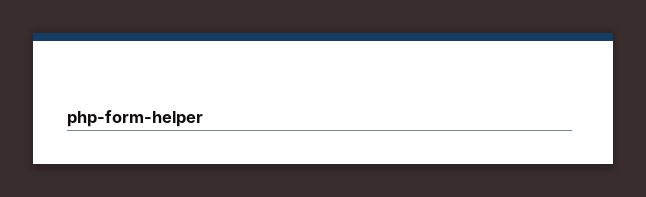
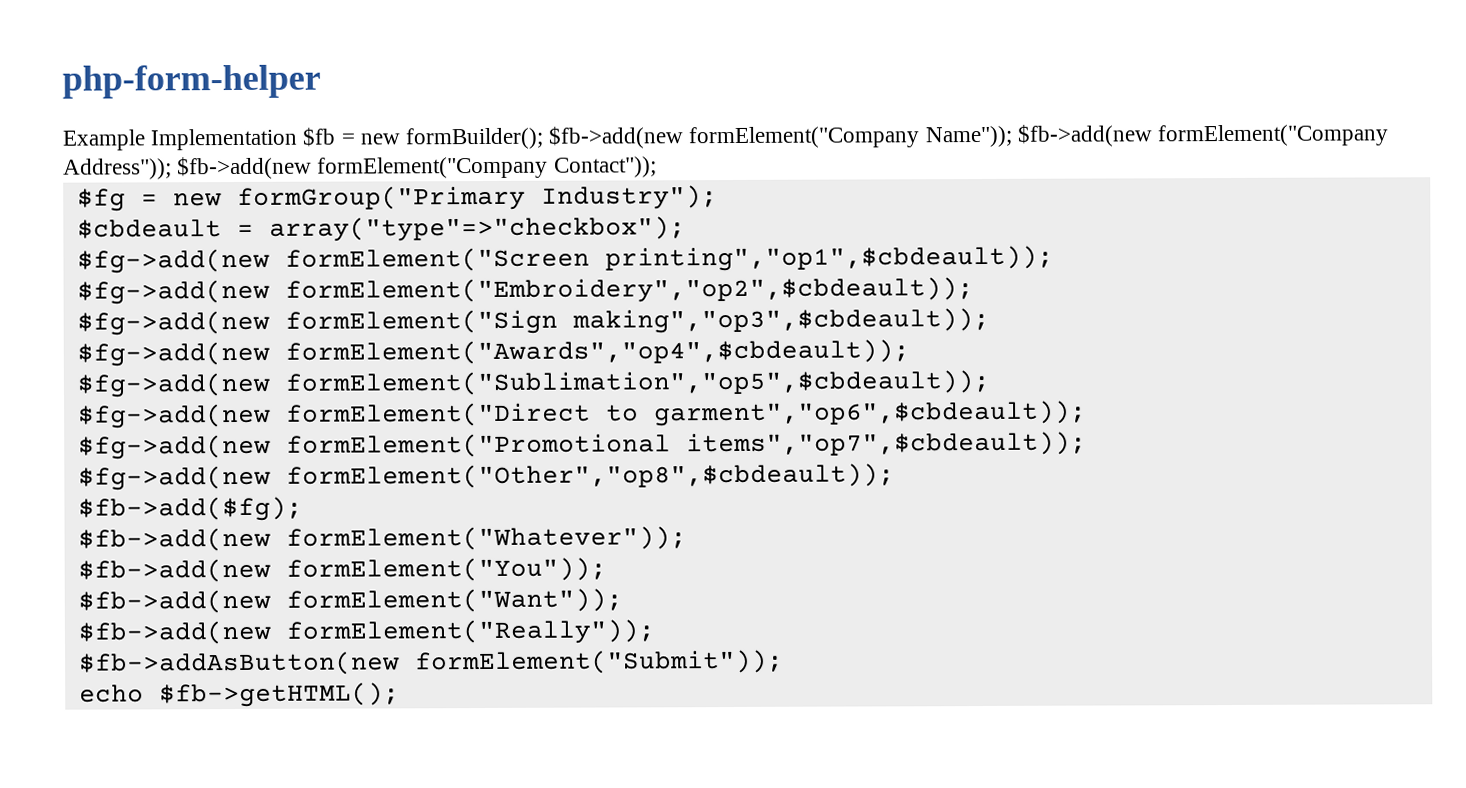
(203, 118) none -> [62,124,1390,151] [63,156,657,180] [76,185,718,212] [76,216,686,242] [76,245,1054,274] [76,277,974,305] [76,307,990,336] [76,339,910,367] [76,369,990,398] [77,400,1087,429] [77,431,1087,460] [77,463,895,491] [77,496,303,522] [77,526,687,552] [77,557,607,583] [77,588,623,614] [77,619,656,645] [78,649,784,676] [78,682,400,708] // Example Implementation $fb = new formBuilder(); $fb->add(new formElement("Company Name")); $fb->add(new formElement("Company Address")); $fb->add(new formElement("Company Contact")); // $fg = new formGroup("Primary Industry"); // $cbdeault = array("type"=>"checkbox"); // $fg->add(new formElement("Screen printing","op1",$cbdeault)); // $fg->add(new formElement("Embroidery","op2",$cbdeault)); // $fg->add(new formElement("Sign making","op3",$cbdeault)); // $fg->add(new formElement("Awards","op4",$cbdeault)); // $fg->add(new formElement("Sublimation","op5",$cbdeault)); // $fg->add(new formElement("Direct to garment","op6",$cbdeault)); // $fg->add(new formElement("Promotional items","op7",$cbdeault)); // $fg->add(new formElement("Other","op8",$cbdeault)); // $fb->add($fg); // $fb->add(new formElement("Whatever")); // $fb->add(new formElement("You")); // $fb->add(new formElement("Want")); // $fb->add(new formElement("Really")); // $fb->addAsButton(new formElement("Submit")); // echo $fb->getHTML();

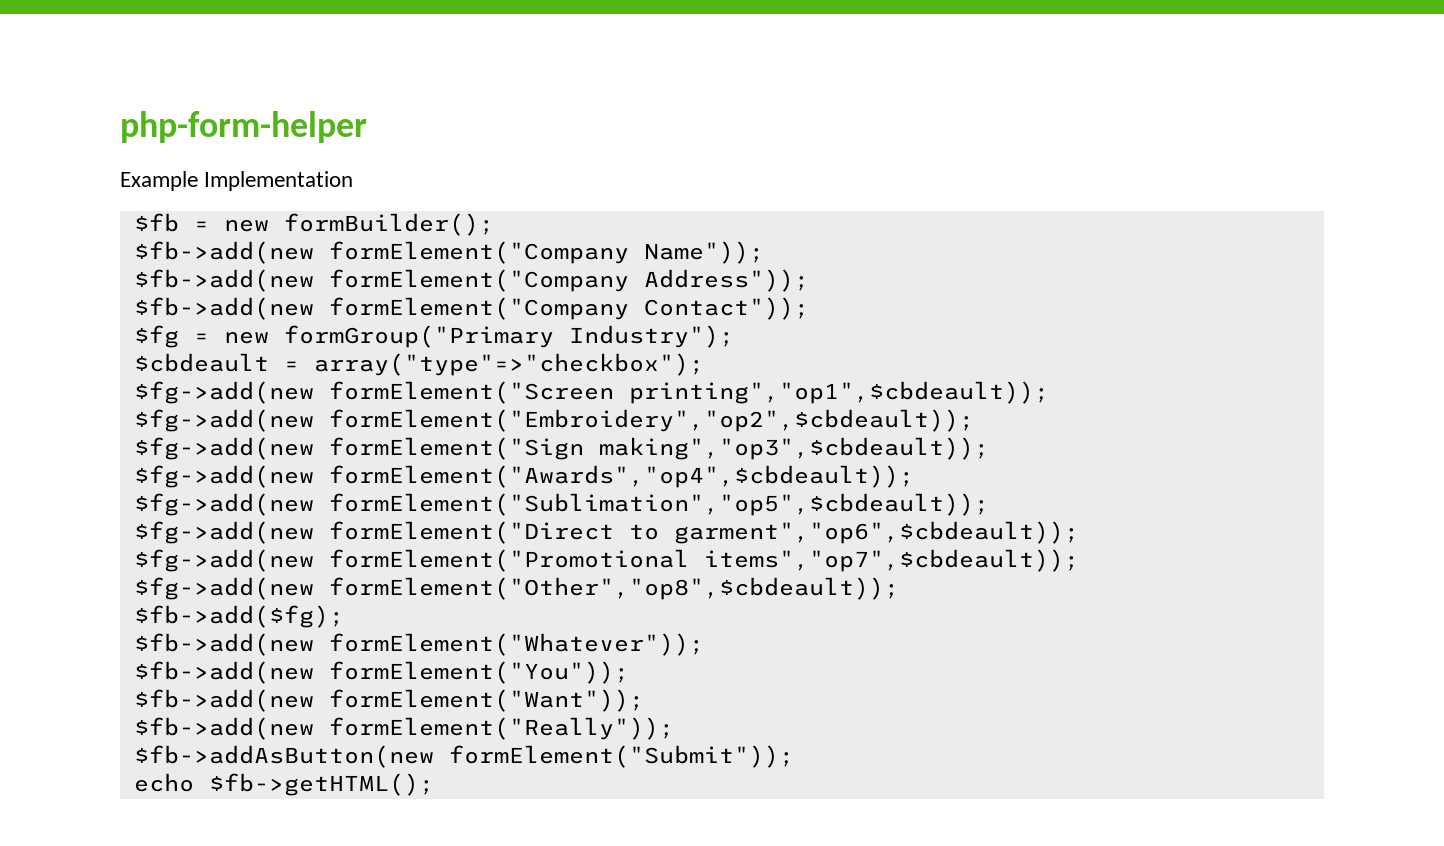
(299, 139) none -> (354, 181) //
(545, 138) none -> (494, 224) //
(1013, 136) none -> (764, 252) //
(172, 169) none -> (809, 280) //

